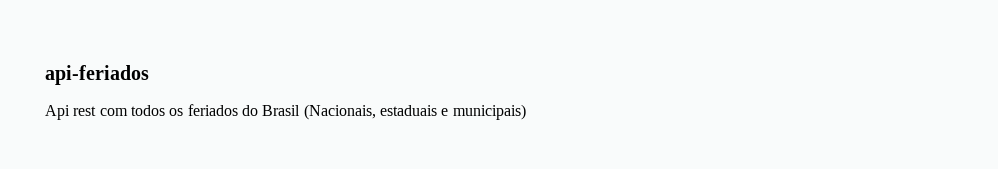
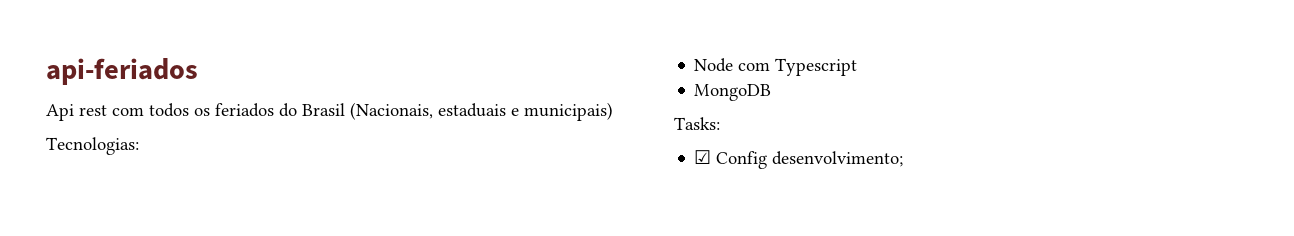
(526, 112) none -> [46,137,139,155] [694,58,858,76] [694,84,772,101] [674,117,720,130] [694,150,904,169] // Tecnologias: // Node com Typescript // MongoDB // Tasks: // ☑ Config desenvolvimento;

